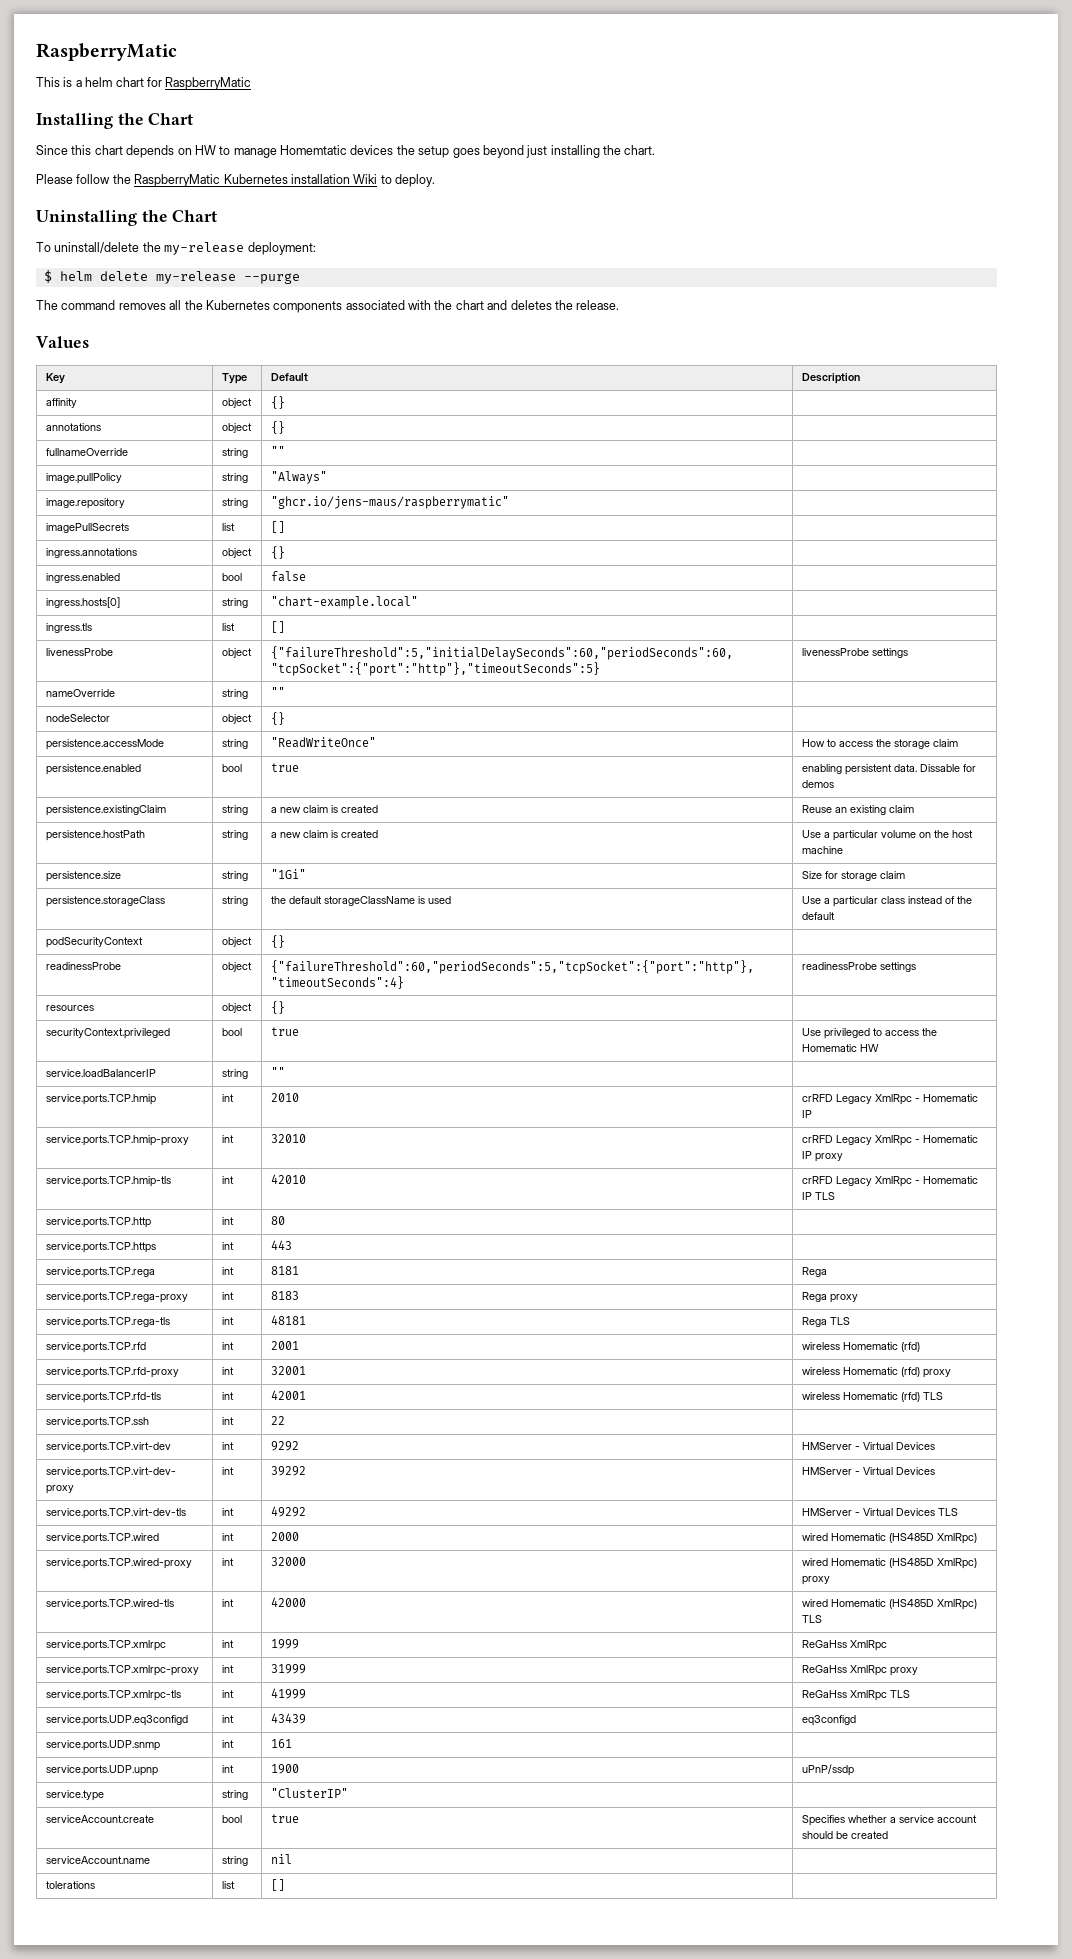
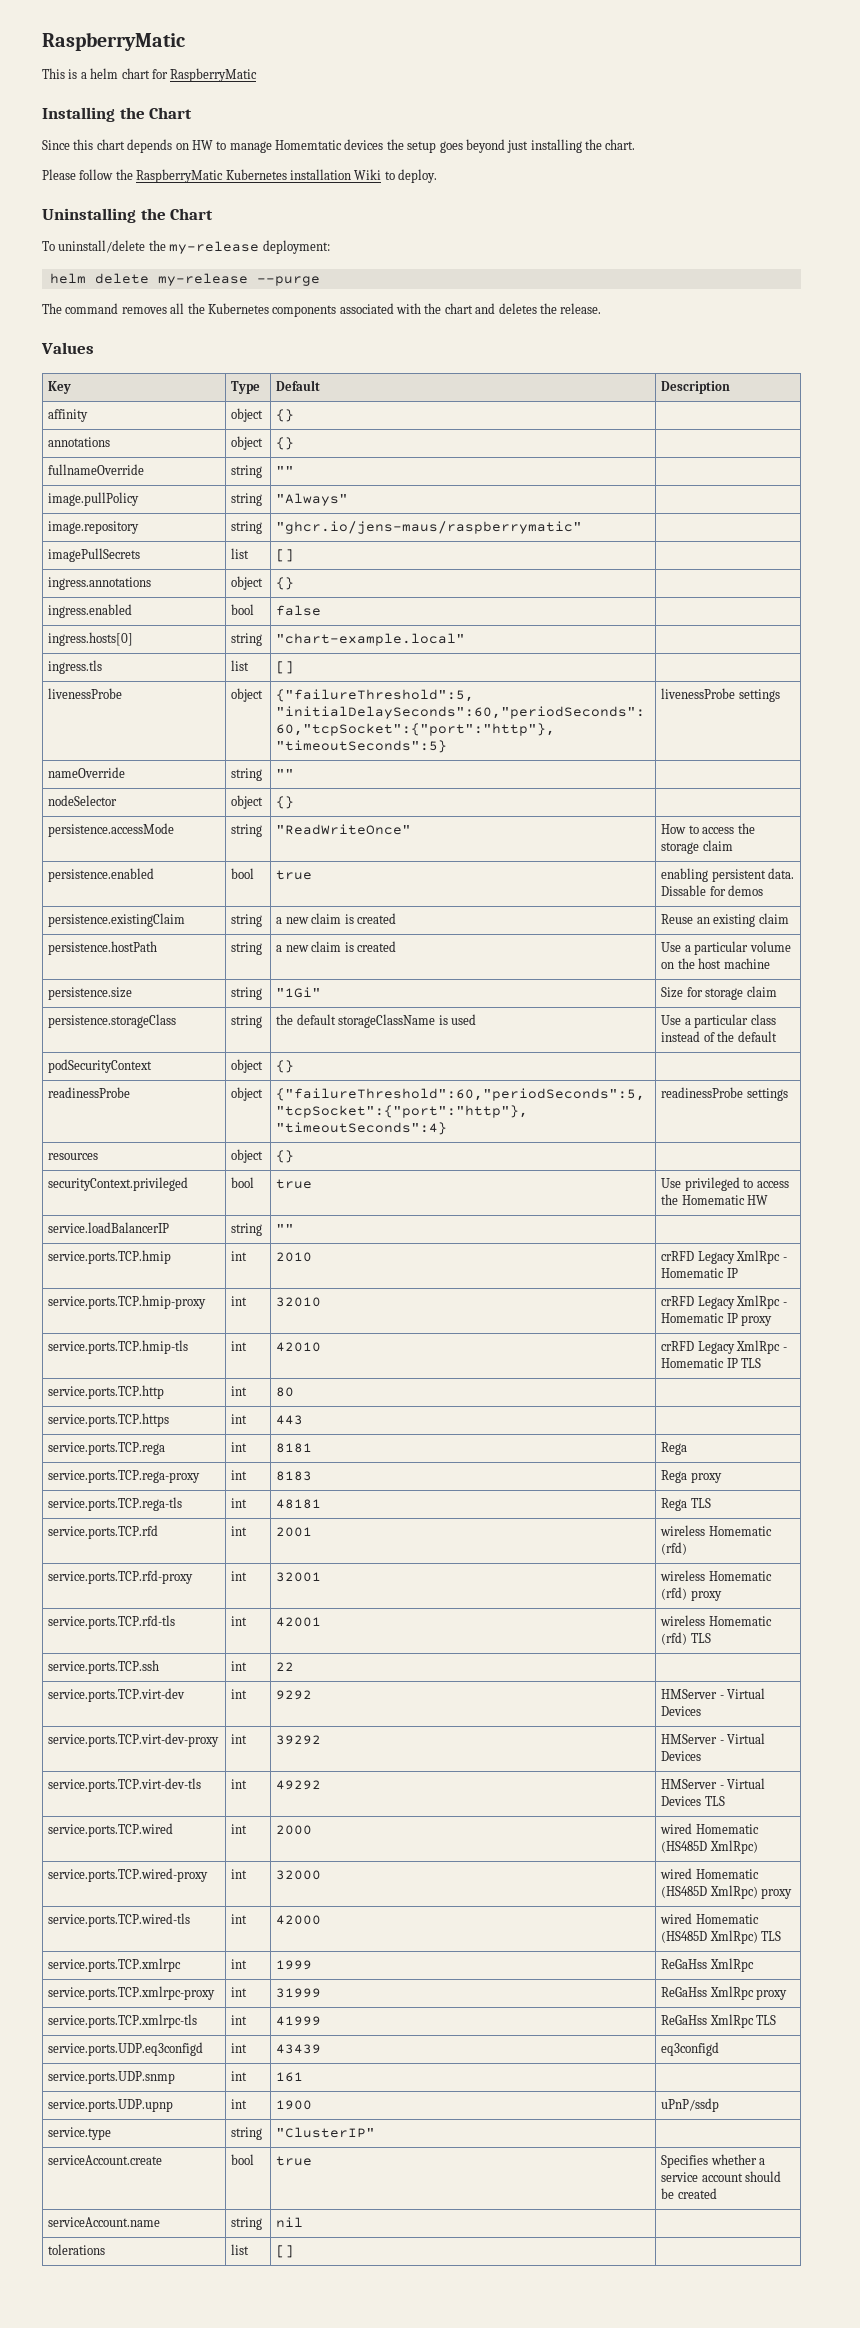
[43,270,52,283] $ -> (330, 247) none

